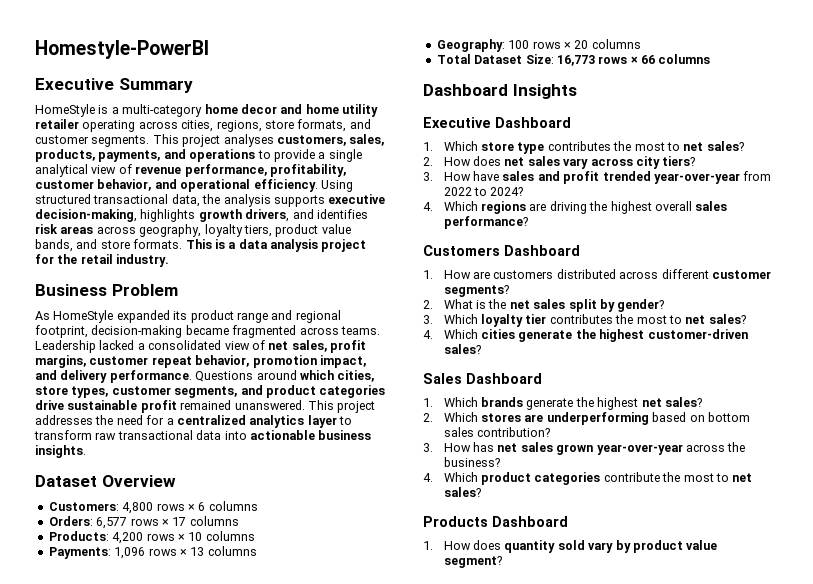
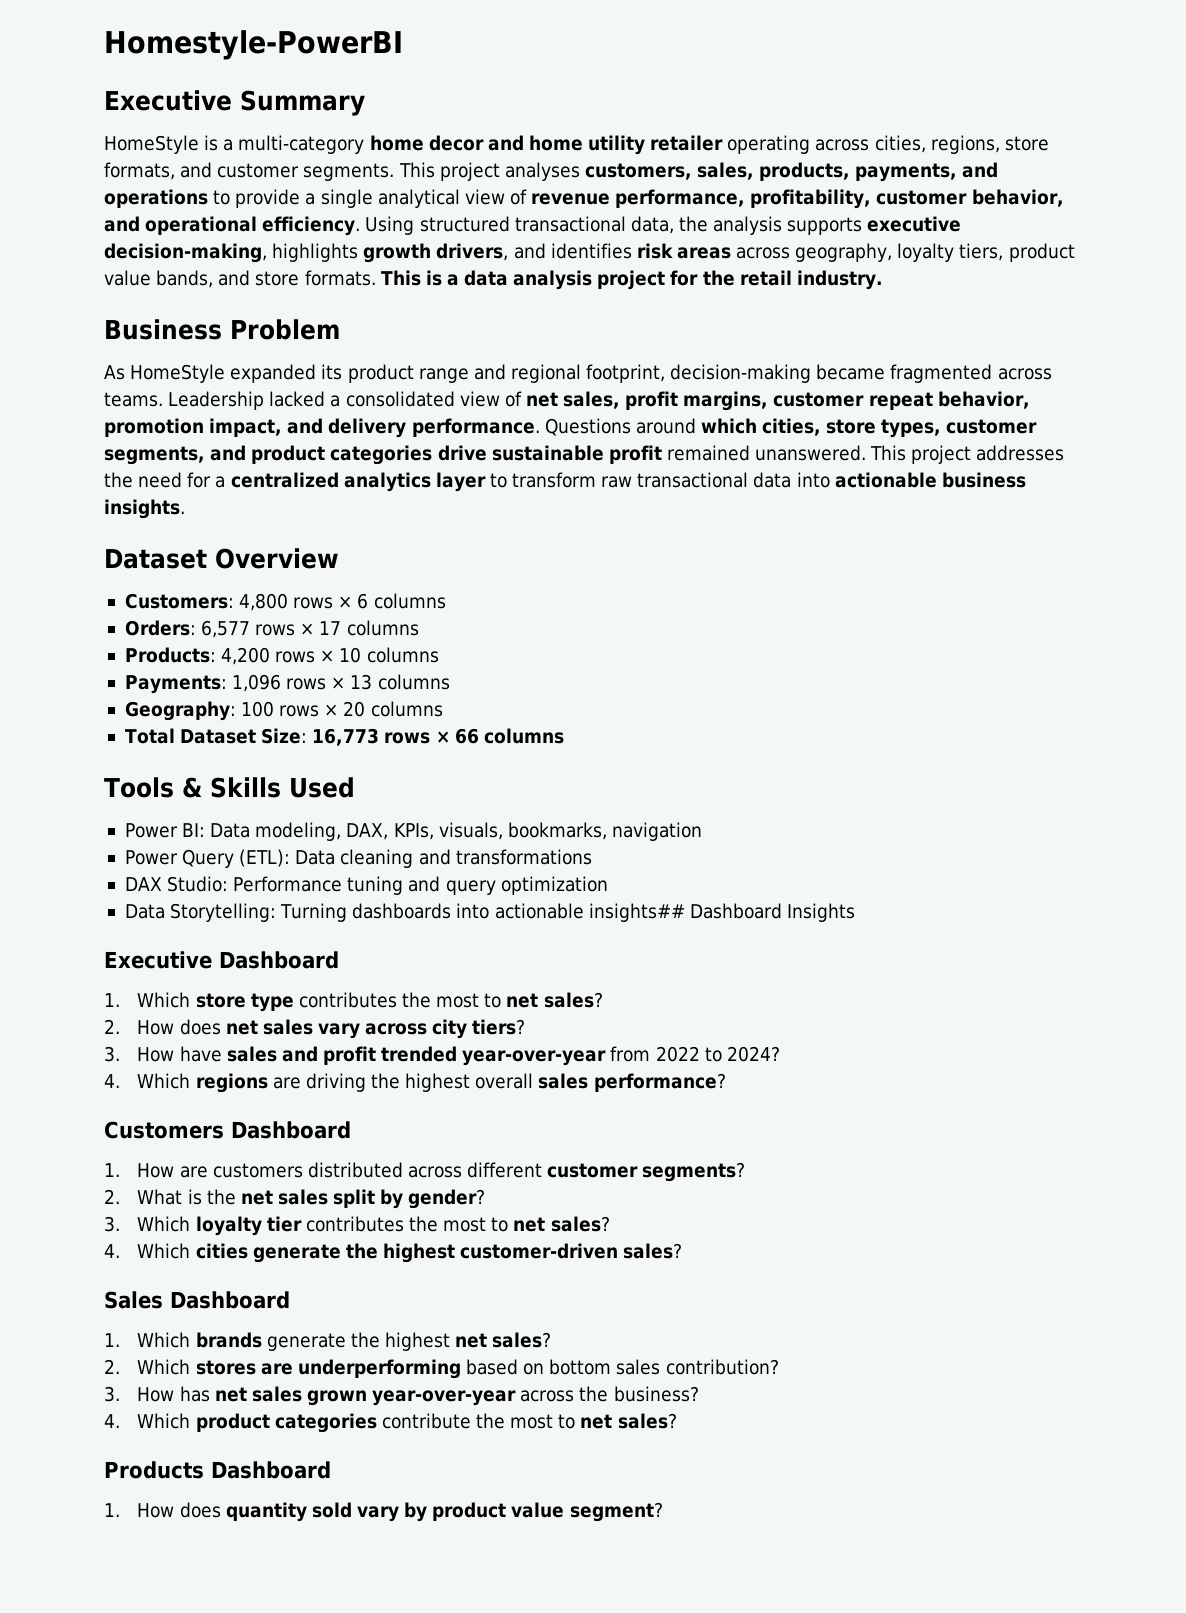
(711, 59) none -> [104,777,355,798] [124,822,702,841] [124,849,592,868] [124,876,608,895] [124,903,685,922] Tools & Skills Used // Power BI: Data modeling, DAX, KPIs, visuals, bookmarks, navigation // Power Query (ETL): Data cleaning and transformations // DAX Studio: Performance tuning and query optimization // Data Storytelling: Turning dashboards into actionable insights##

